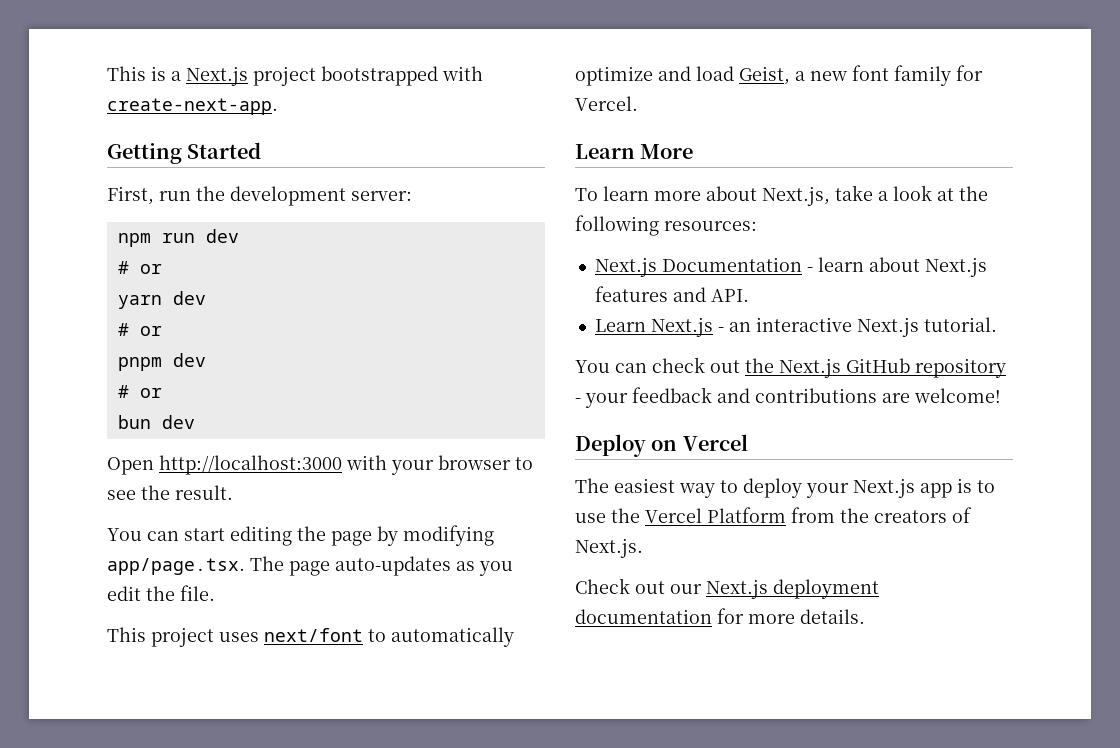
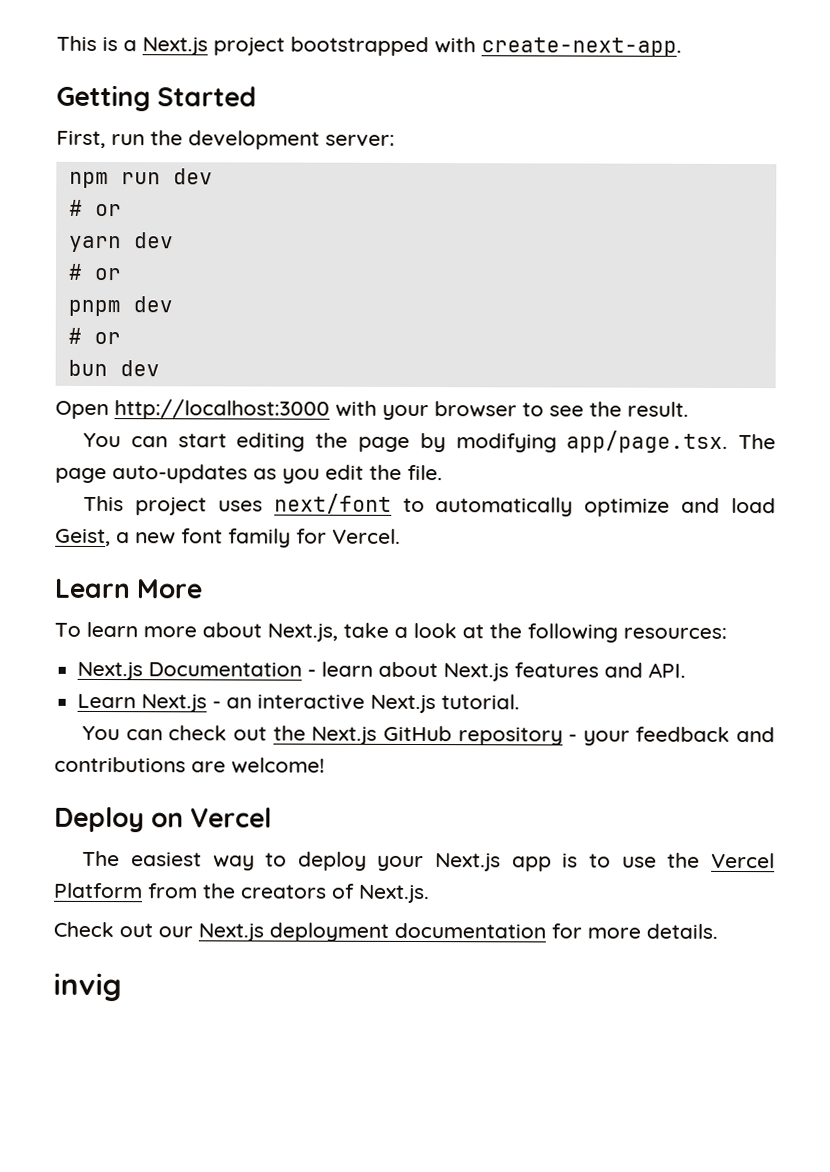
(865, 616) none -> [53,972,122,1002] // invig

